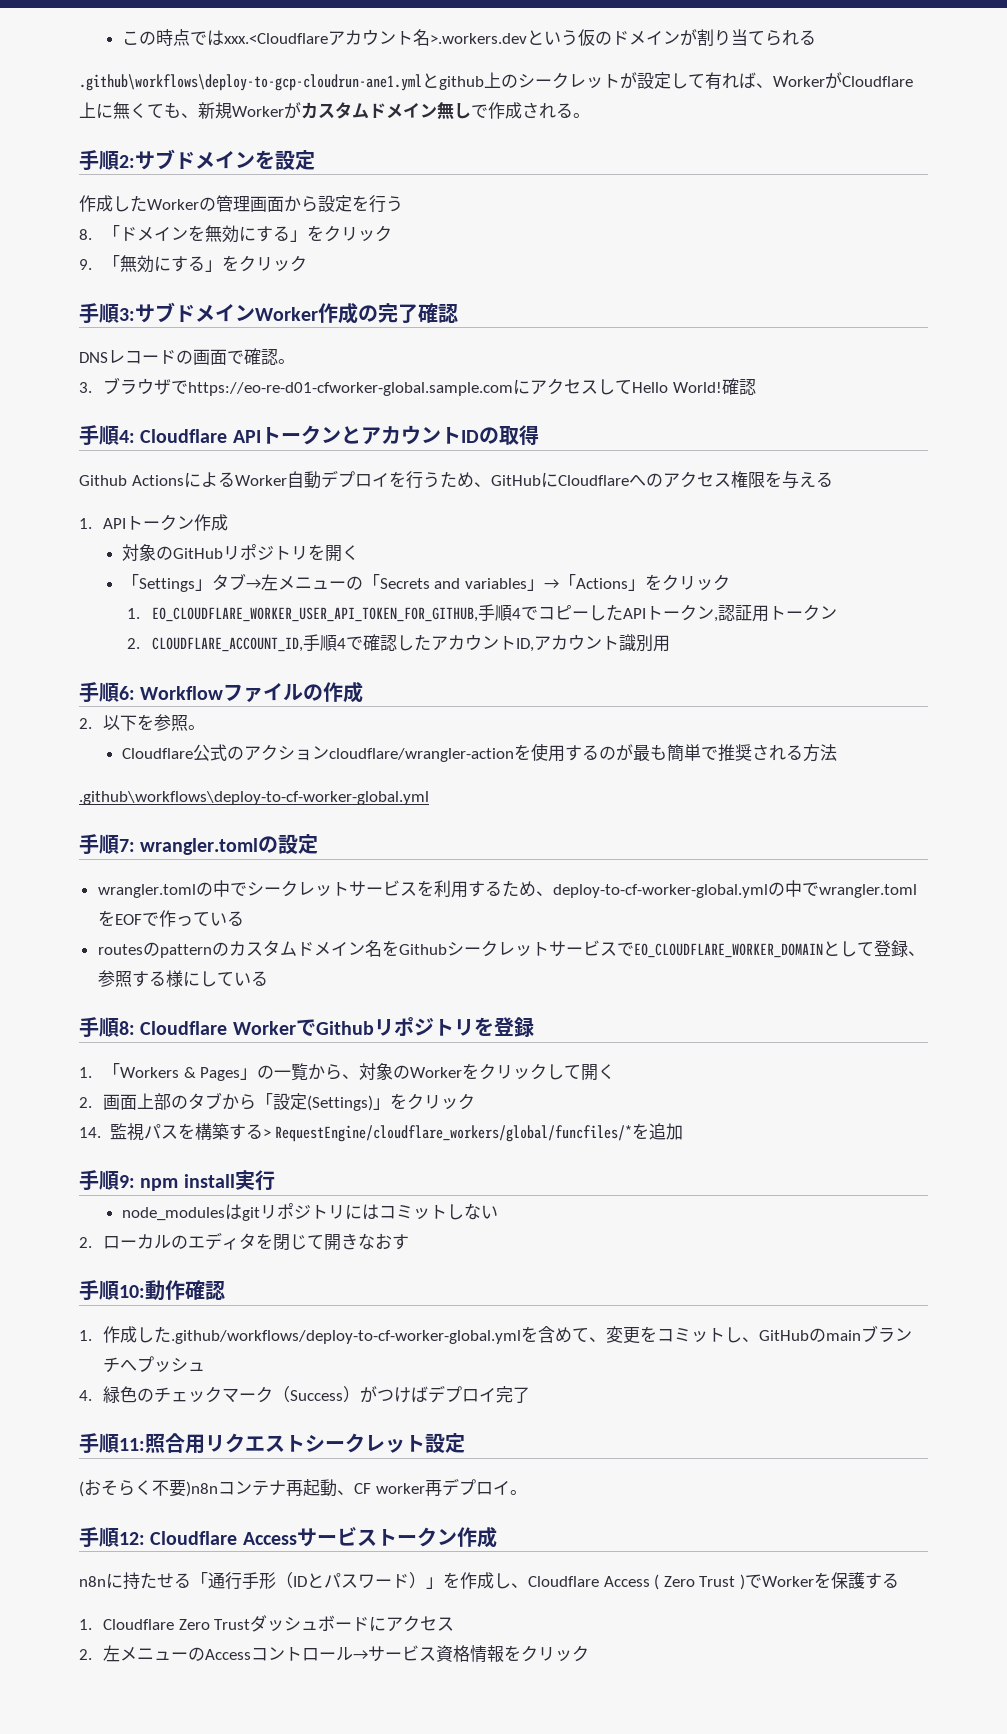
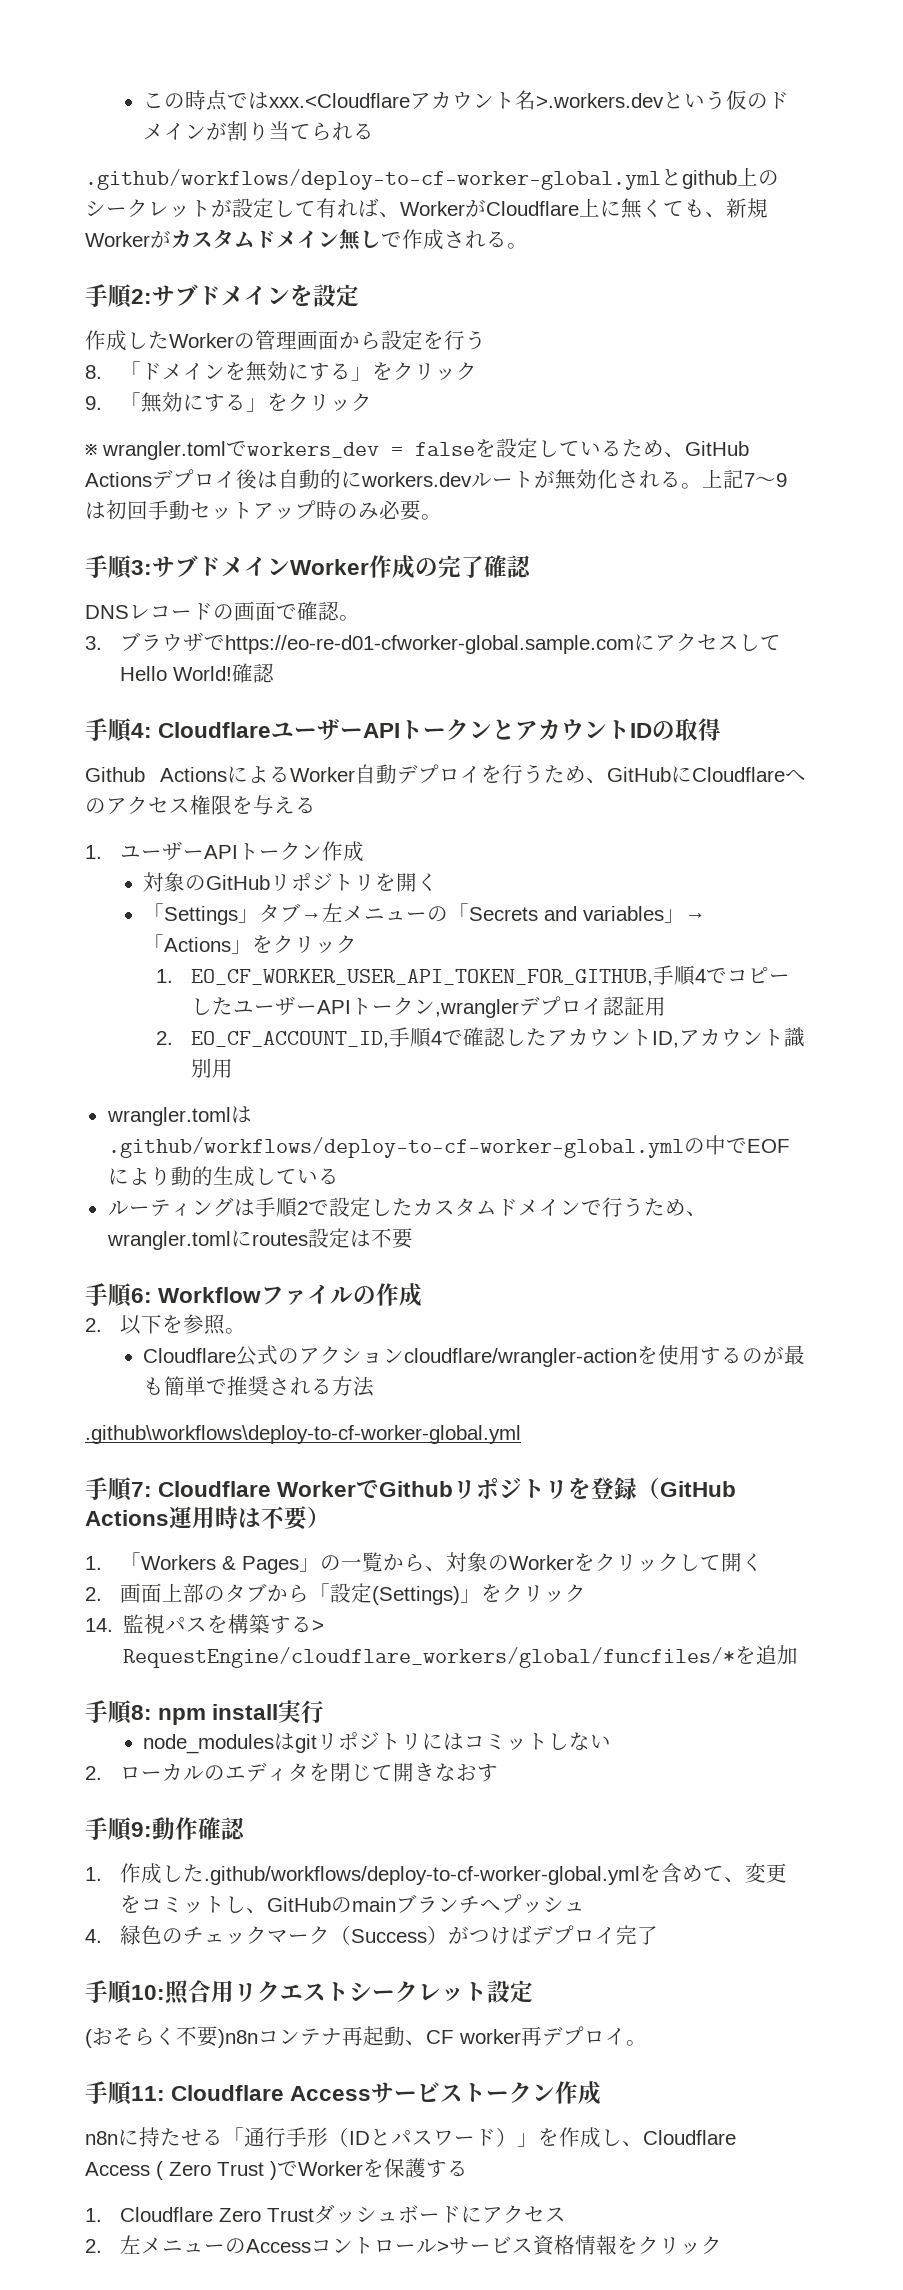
[79,74,422,91] .github\workflows\deploy-to-gcp-cloudrun-ane1.yml -> [85,169,661,190] .github/workflows/deploy-to-cf-worker-global.yml
(308, 263) none -> [85,438,749,460] [85,469,787,490] [85,500,442,521] // ※ wrangler.tomlでworkers_dev = falseを設定しているため、GitHub Actionsデプロイ後は自動的にworkers.devルートが無効化される。上記7〜9は初回手動セットアップ時のみ必要。
(228, 436) none -> [271,719,364,741] ユーザー
(92, 523) none -> [120,841,205,861] ユーザー
[151,607,478,622] EO_CLOUDFLARE_WORKER_USER_API_TOKEN_FOR_GITHUB, -> [191,969,654,986] EO_CF_WORKER_USER_API_TOKEN_FOR_GITHUB,
[622,604,718,622] APIトークン, -> [233,996,604,1018] ユーザーAPIトークン,wranglerデプロイ
[768,604,837,621] [127,637,303,652] トークン // 2. CLOUDFLARE_ACCOUNT_ID, -> [155,1031,390,1048] // 2. EO_CF_ACCOUNT_ID,
(670, 643) none -> [106,1106,252,1126] [107,1135,790,1158] [107,1166,339,1187] [107,1197,707,1218] [106,1228,413,1250] // wrangler.tomlは.github/workflows/deploy-to-cf-worker-global.ymlの中でEOFにより動的生成している // ルーティングは手順2で設定したカスタムドメインで行うため、wrangler.tomlにroutes設定は不要
[140,834,319,855] [97,880,917,898] [97,910,244,927] [97,940,925,958] [97,970,268,987] [79,1017,135,1038] wrangler.tomlの設定 // wrangler.tomlの中でシークレットサービスを利用するため、deploy-to-cf-worker-global.ymlの中でwrangler.tomlをEOFで作っている // routesのpatternのカスタムドメイン名をGithubシークレットサービスでEO_CLOUDFLARE_WORKER_DOMAINとして登録、参照する様にしている // 手順8: -> (152, 1489) none
(534, 1027) none -> [637,1477,737,1499] [85,1506,330,1530] （GitHub Actions運用時は不要）
[119,1175,135,1188] 9: -> [131,1705,152,1720] 8:
[119,1285,145,1298] 10: -> [131,1822,152,1837] 9:
[119,1438,145,1451] 11: -> [131,1985,165,2000] 10:
[119,1532,145,1545] 12: -> [131,2086,165,2101] 11:
[353,1650,369,1660] → -> [437,2241,450,2253] >

